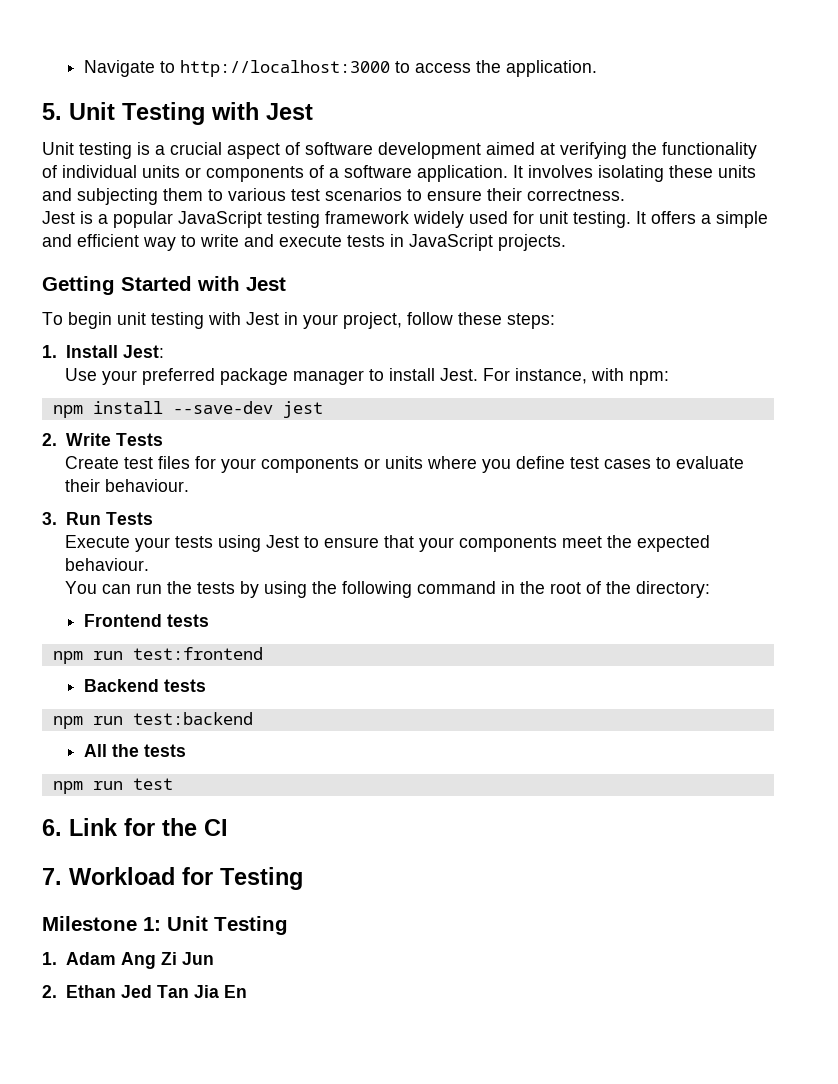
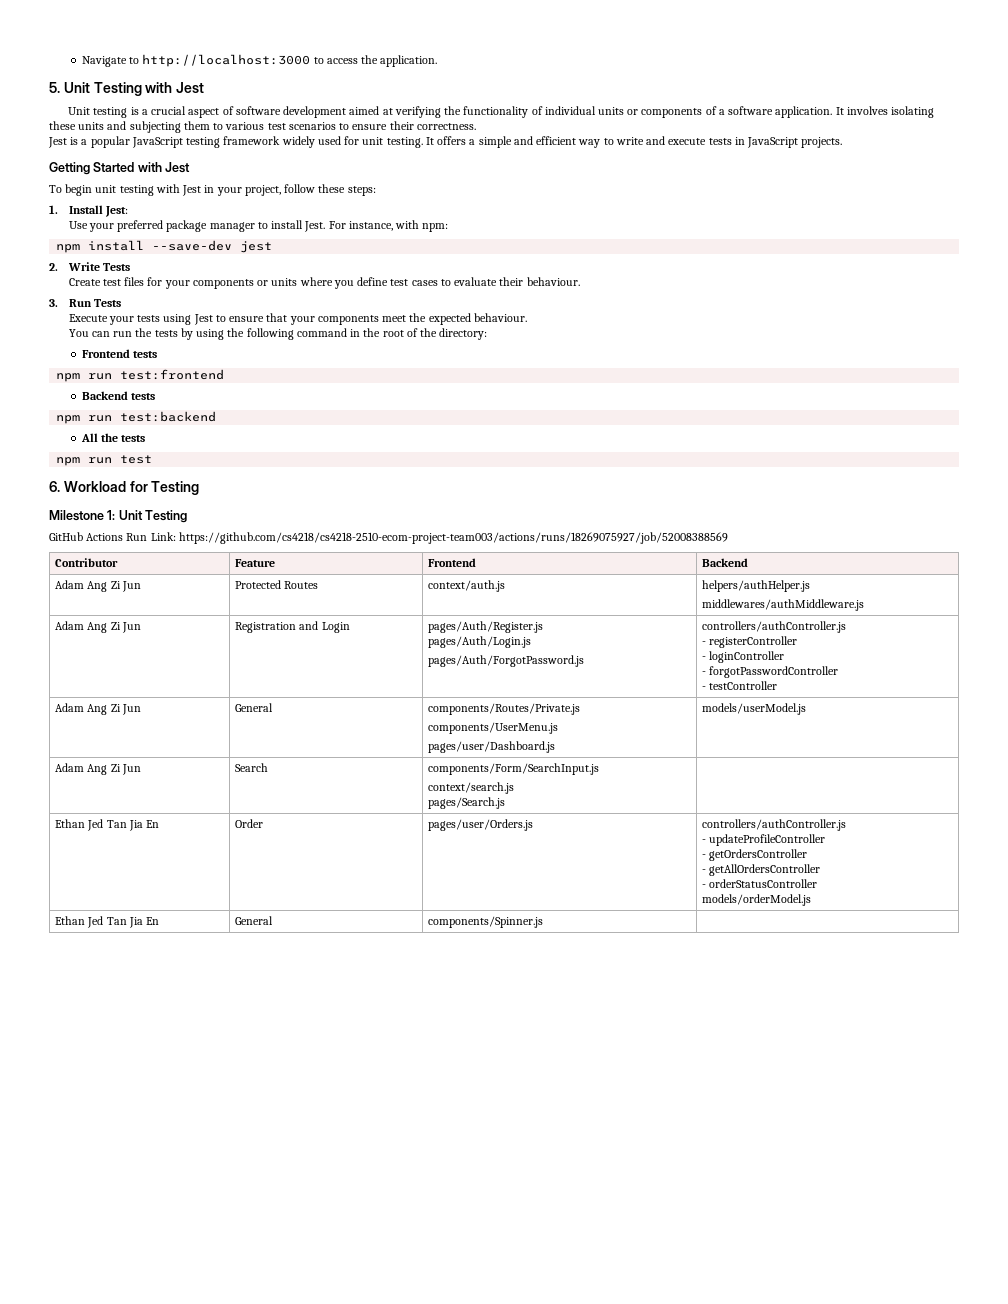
[69,818,228,836] [42,868,62,885] Link for the CI // 7. -> (60, 486) none
[42,952,214,969] [42,985,247,998] 1. Adam Ang Zi Jun // 2. Ethan Jed Tan Jia En -> [49,532,728,544] [55,558,119,567] [235,559,276,567] [428,558,477,567] [702,558,749,567] [55,580,141,592] [235,580,319,589] [428,580,506,592] [702,580,811,592] [702,599,865,611] [55,621,141,633] [235,621,350,633] [428,621,544,633] [428,636,532,648] [428,655,585,667] [702,621,847,633] [702,636,798,648] [702,651,785,663] [702,666,839,678] [702,681,778,690] [55,703,141,715] [235,703,274,712] [428,703,581,715] [428,722,559,734] [428,741,556,753] [702,703,807,715] [55,763,141,775] [235,763,269,772] [428,763,600,775] [428,782,515,794] [428,797,506,809] [55,819,160,831] [235,819,264,828] [428,819,534,831] [702,819,847,831] [702,834,826,846] [702,849,808,861] [702,864,821,876] [702,879,818,888] [702,894,812,906] [55,916,160,928] [235,916,274,925] [428,916,544,928] GitHub Actions Run Link: https://github.com/cs4218/cs4218-2510-ecom-project-team003/actions/runs/18269075927/job/52008388569 // Contributor | Feature | Frontend | Backend // Adam Ang Zi Jun | Protected Routes | context/auth.js | helpers/authHelper.js // middlewares/authMiddleware.js // Adam Ang Zi Jun | Registration and Login | pages/Auth/Register.js // pages/Auth/Login.js // pages/Auth/ForgotPassword.js | controllers/authController.js // - registerController // - loginController // - forgotPasswordController // - testController // Adam Ang Zi Jun | General | components/Routes/Private.js // components/UserMenu.js // pages/user/Dashboard.js | models/userModel.js // Adam Ang Zi Jun | Search | components/Form/SearchInput.js // context/search.js // pages/Search.js | // Ethan Jed Tan Jia En | Order | pages/user/Orders.js | controllers/authController.js // - updateProfileController // - getOrdersController // - getAllOrdersController // - orderStatusController // models/orderModel.js // Ethan Jed Tan Jia En | General | components/Spinner.js |

